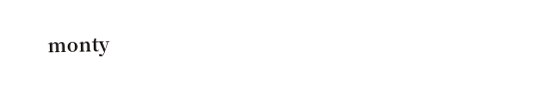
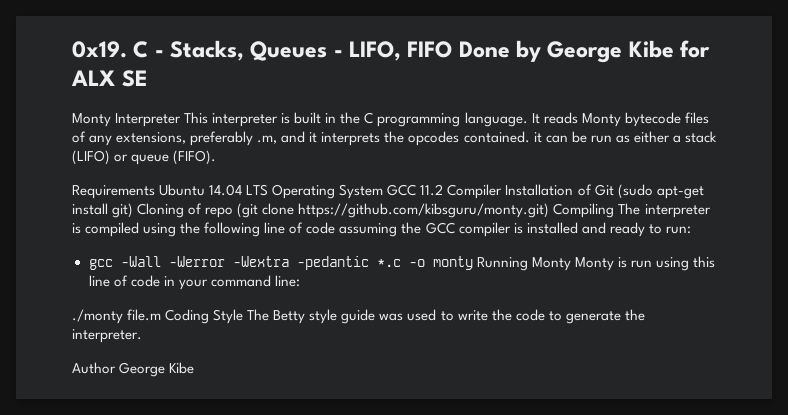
[47,38,111,58] monty -> [72,40,711,63] [71,70,149,87] [72,112,709,127] [72,131,717,146] [72,150,217,165] [72,184,704,199] [72,203,711,218] [72,222,691,237] [88,256,715,271] [88,275,300,290] [72,309,645,324] [72,329,142,343] [72,362,195,377] 0x19. C - Stacks, Queues - LIFO, FIFO Done by George Kibe for ALX SE // Monty Interpreter This interpreter is built in the C programming language. It reads Monty bytecode files of any extensions, preferably .m, and it interprets the opcodes contained. it can be run as either a stack (LIFO) or queue (FIFO). // Requirements Ubuntu 14.04 LTS Operating System GCC 11.2 Compiler Installation of Git (sudo apt-get install git) Cloning of repo (git clone https://github.com/kibsguru/monty.git) Compiling The interpreter is compiled using the following line of code assuming the GCC compiler is installed and ready to run: // gcc -Wall -Werror -Wextra -pedantic *.c -o monty Running Monty Monty is run using this line of code in your command line: // ./monty file.m Coding Style The Betty style guide was used to write the code to generate the interpreter. // Author George Kibe

